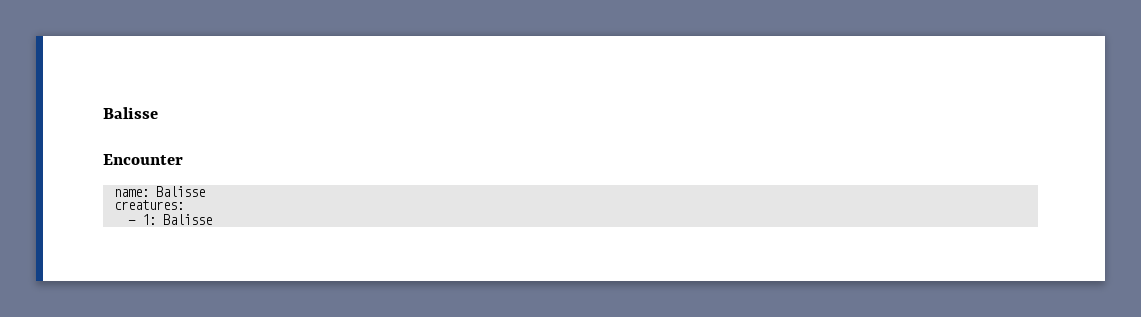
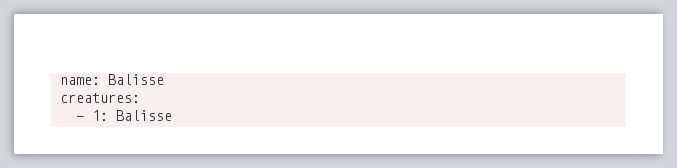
[103,107,158,119] [103,154,183,165] Balisse // Encounter // -> (59, 81) none

